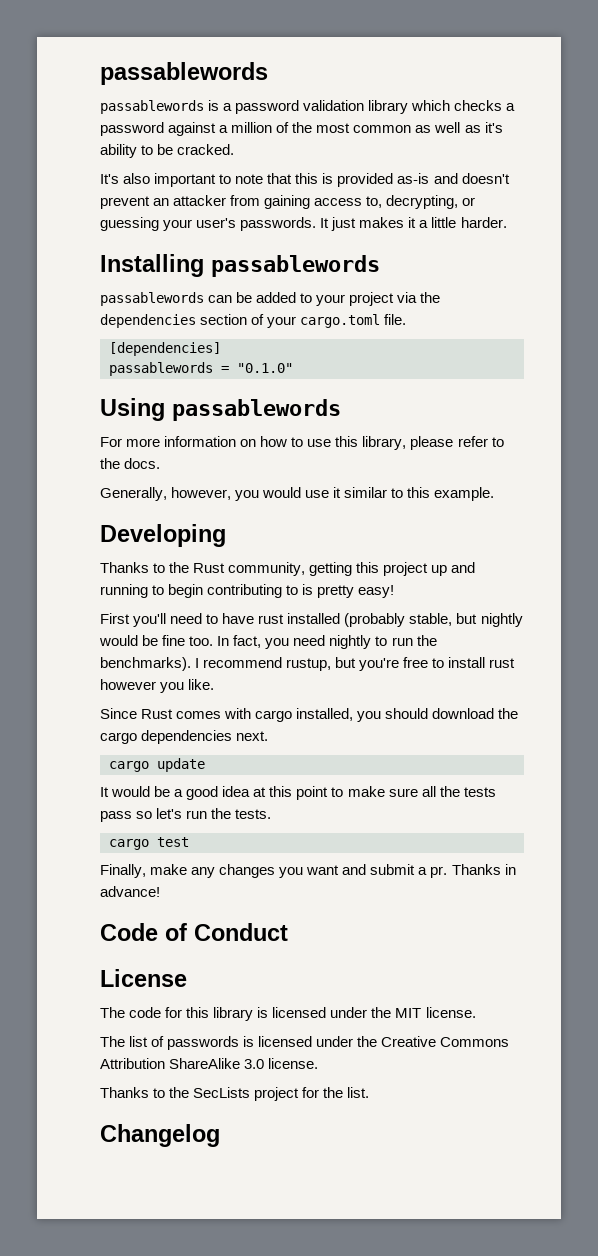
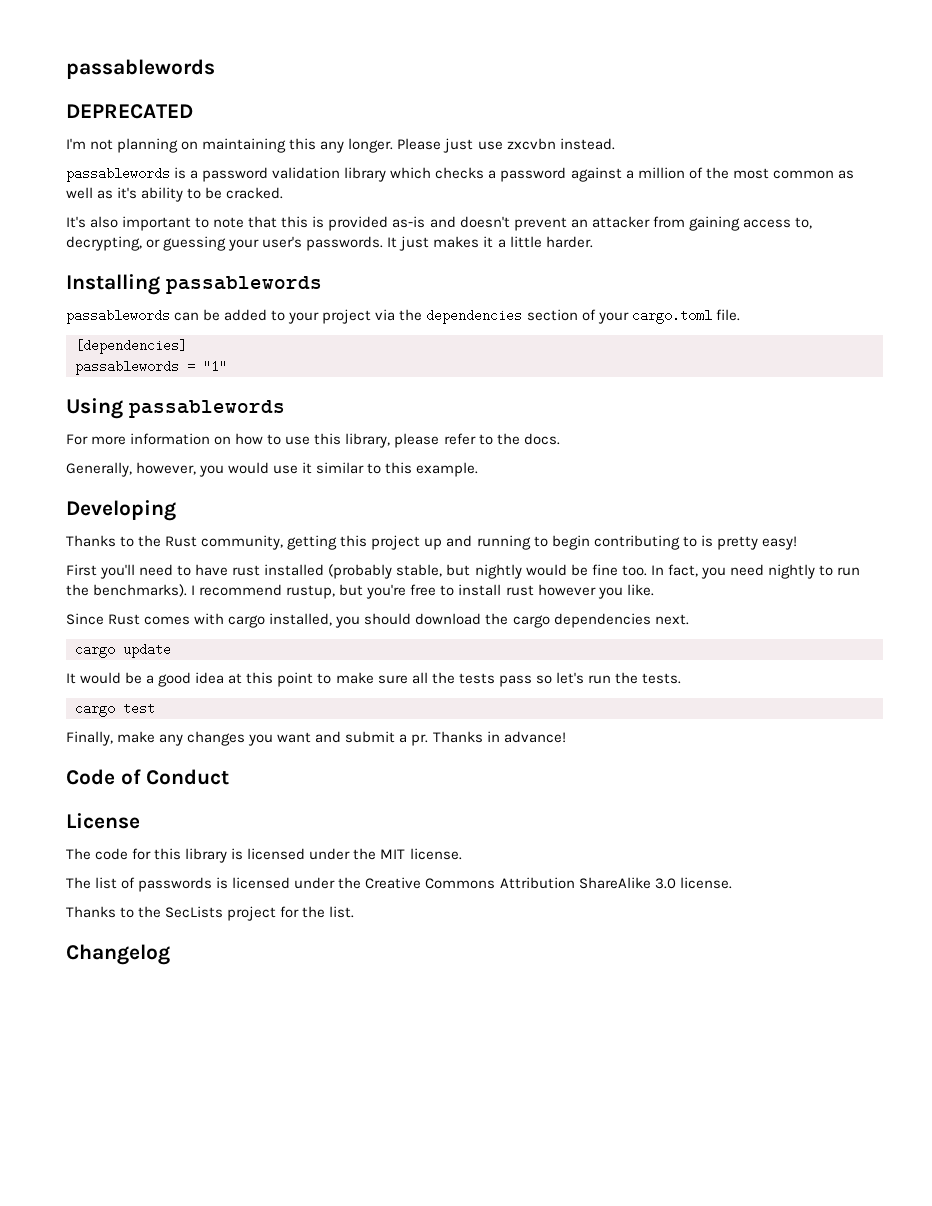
[100,62,268,85] passablewords -> [66,59,215,79] [66,104,193,119] [66,138,615,153] passablewords // DEPRECATED // I'm not planning on maintaining this any longer. Please just use zxcvbn instead.
[237,363,293,373] "0.1.0" -> [203,360,227,373] "1"

